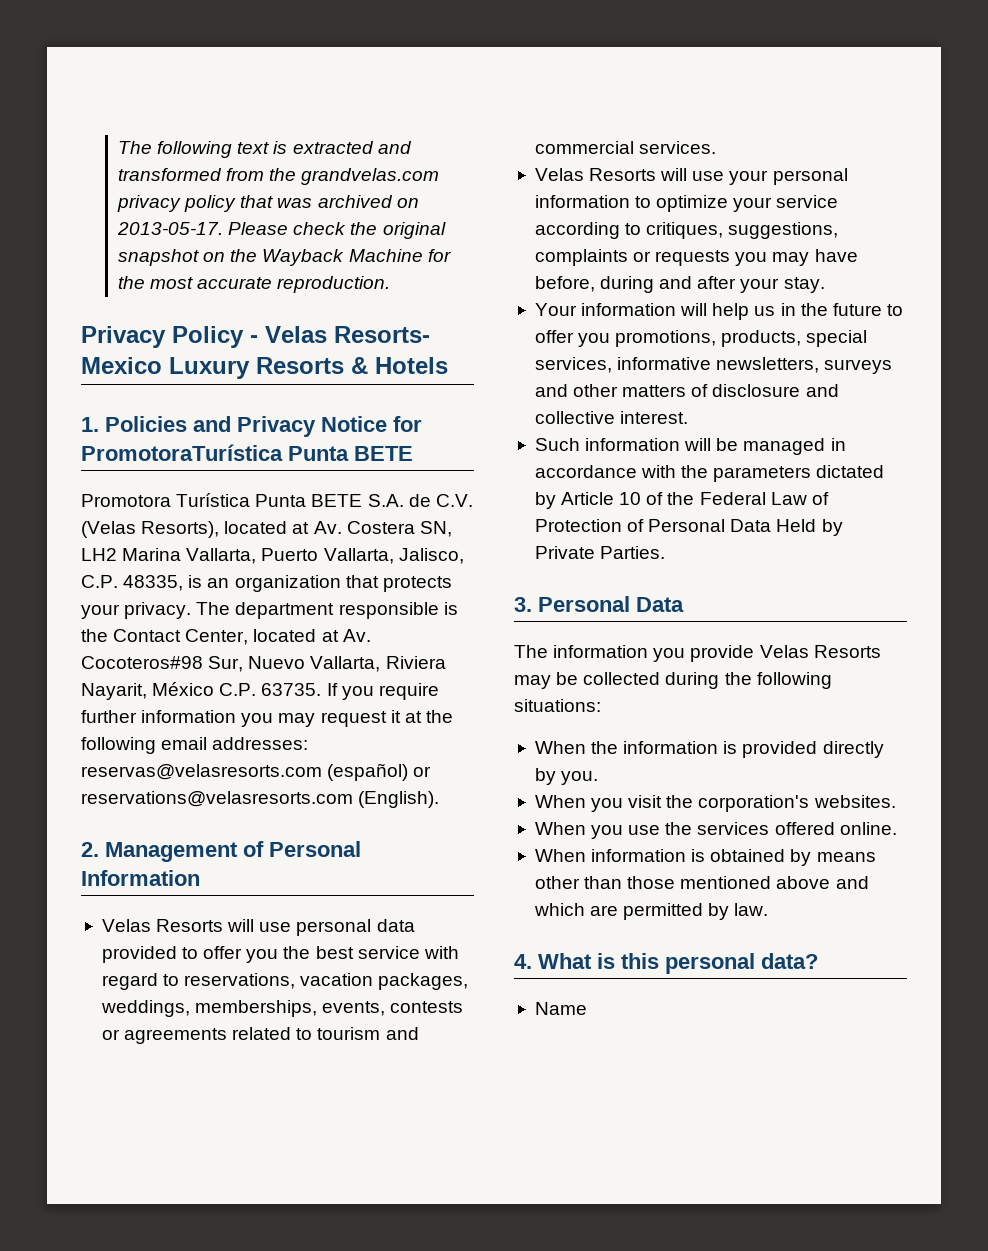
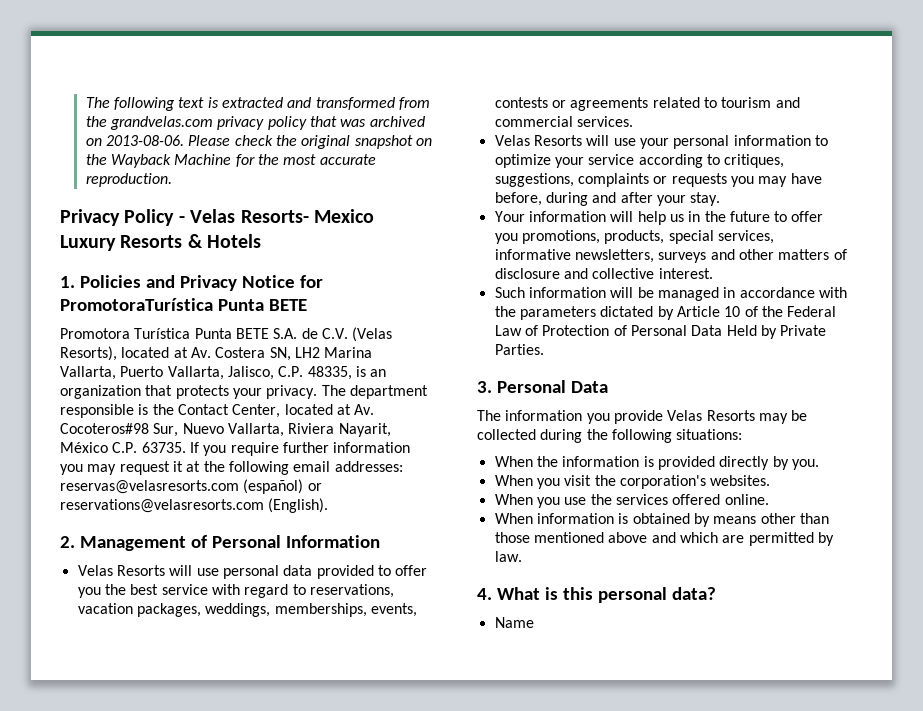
[117,222,224,235] 2013-05-17. -> [105,135,184,146] 2013-08-06.

